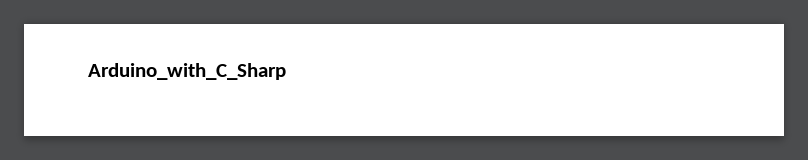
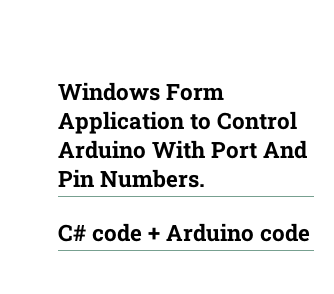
[88,63,286,80] Arduino_with_C_Sharp -> [58,82,225,101] [58,111,298,134] [58,140,308,159] [58,169,206,188] [58,223,311,242] Windows Form Application to Control Arduino With Port And Pin Numbers. // C# code + Arduino code

